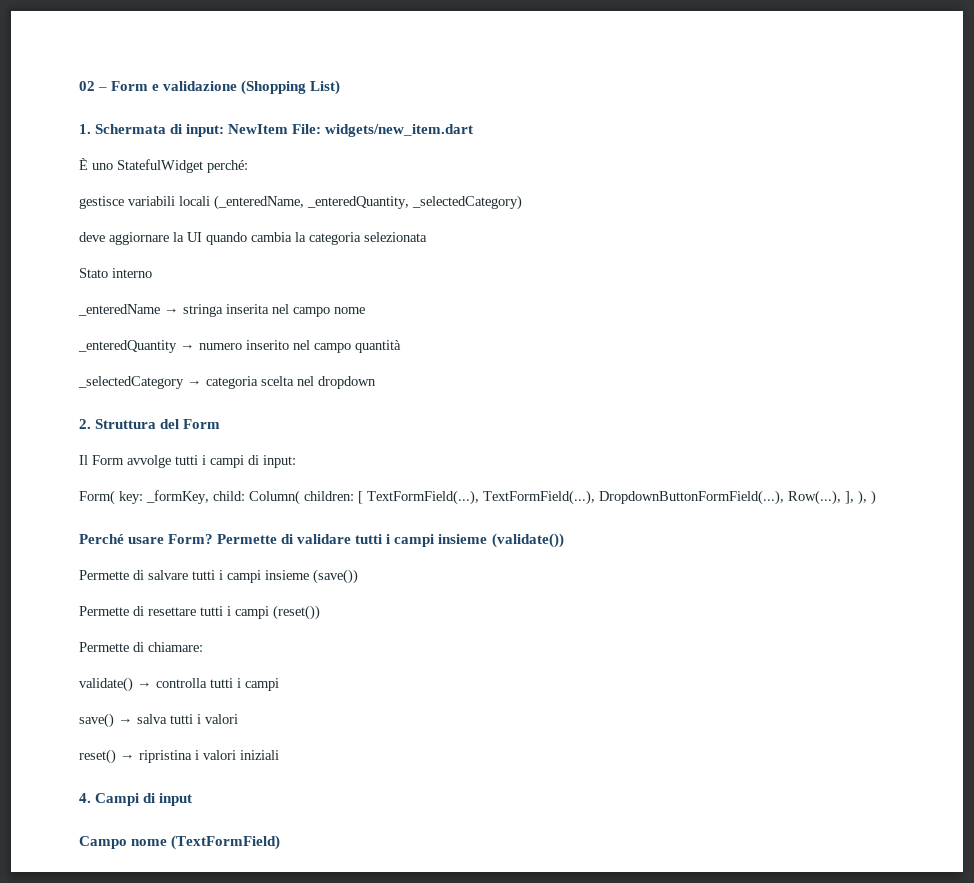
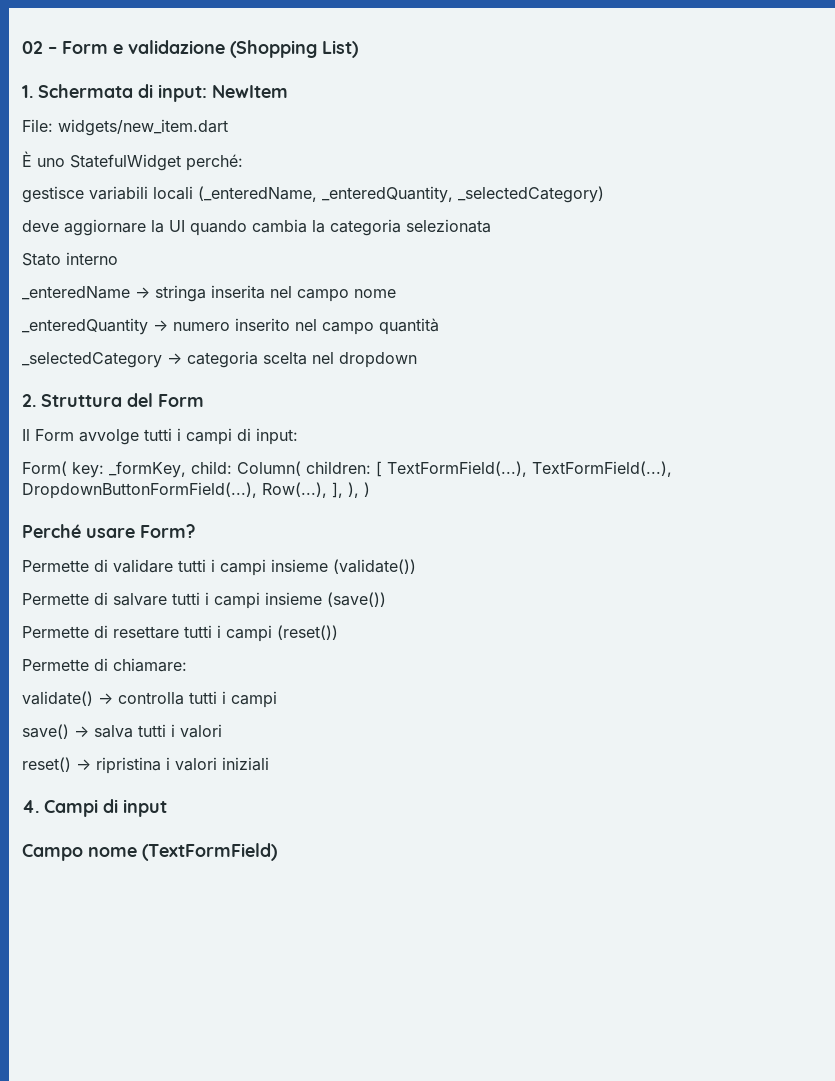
(289, 129) none -> (288, 91) //
(214, 539) none -> (195, 531) //

